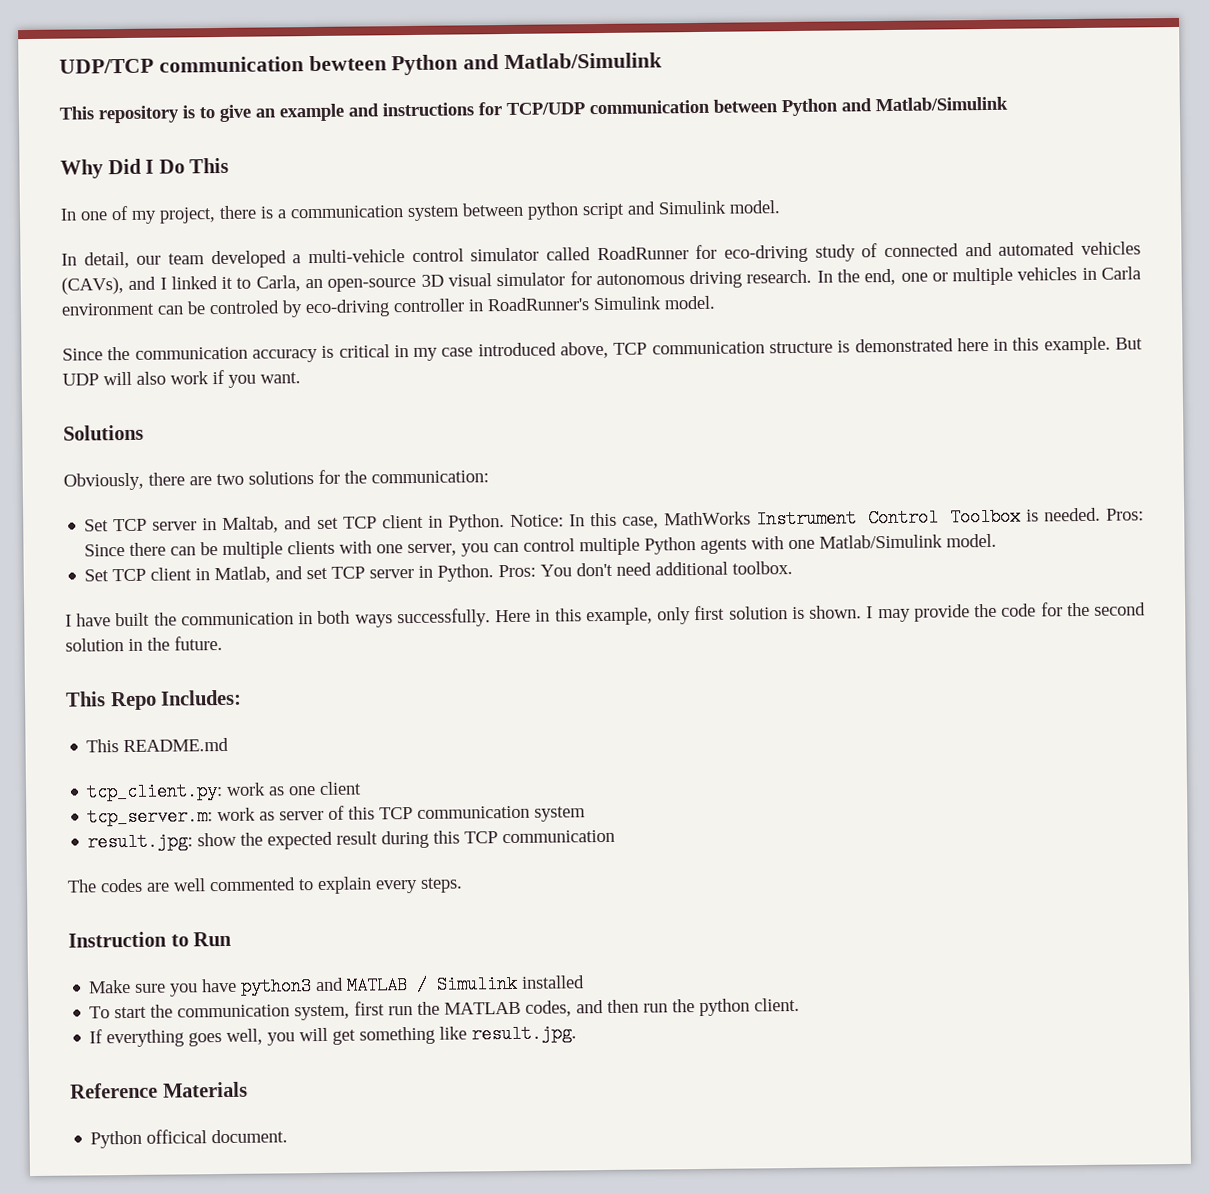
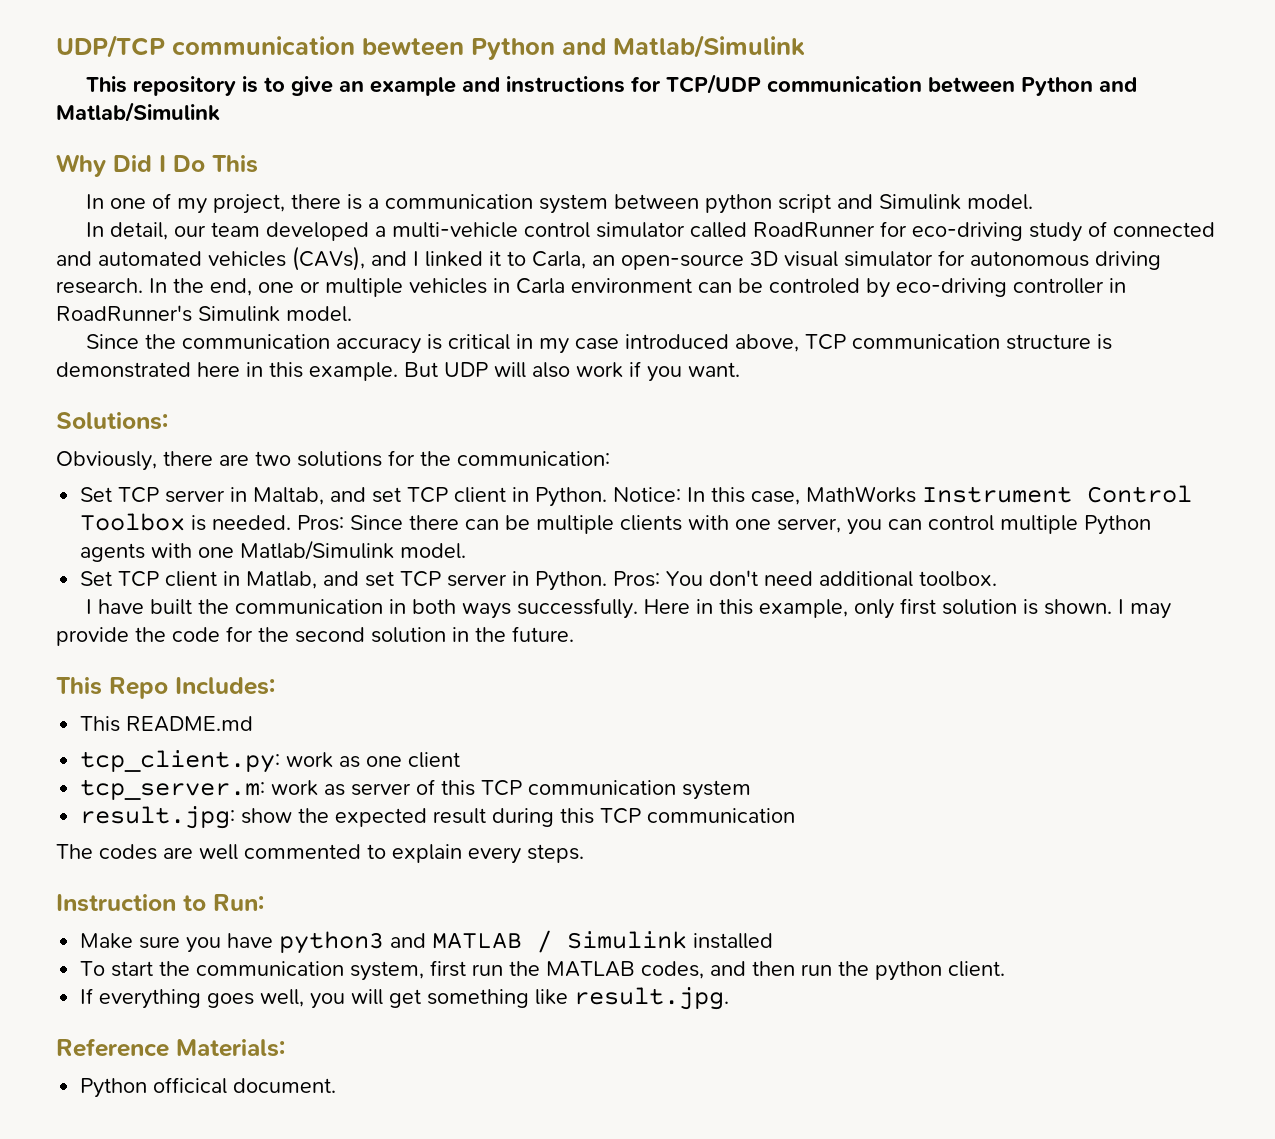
[63,424,144,441] Solutions -> [56,412,168,430] Solutions:
[193,931,233,947] Run -> [213,894,264,911] Run:
[162,1081,248,1098] Materials -> [176,1039,285,1057] Materials:

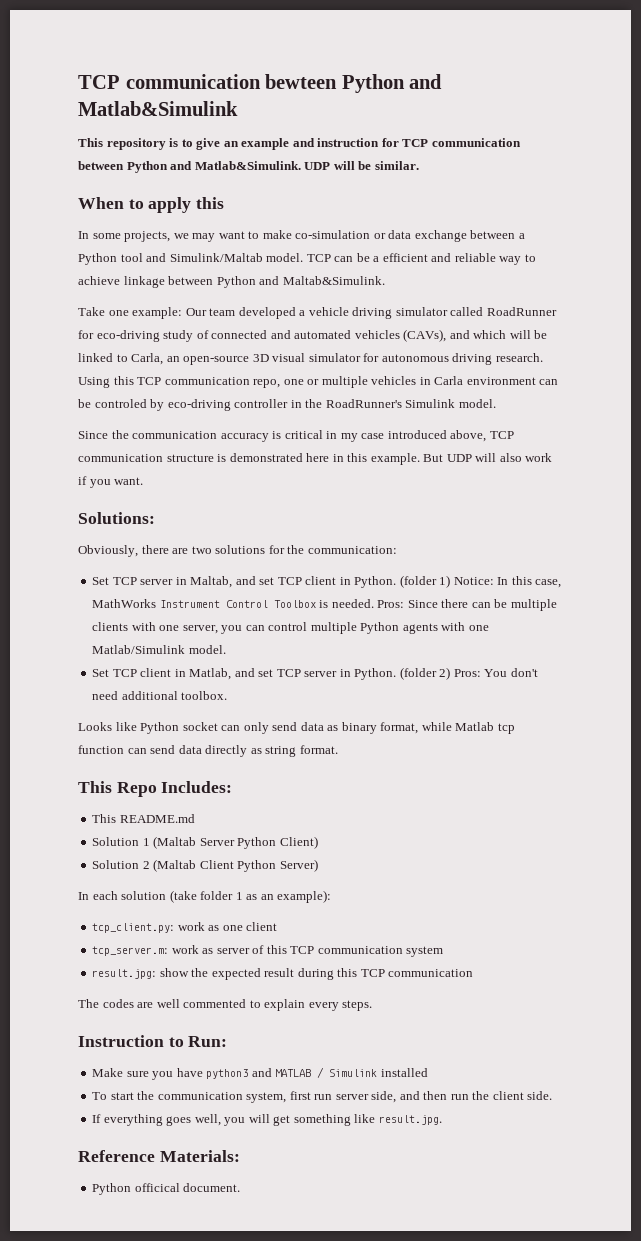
[56,35,165,58] UDP/TCP -> [78,75,120,89] TCP
[613,35,805,58] Matlab/Simulink -> [78,101,238,116] Matlab&Simulink
[506,74,762,94] instructions for TCP/UDP -> [317,138,429,147] instruction for TCP
[56,102,220,122] [56,154,258,177] [86,193,1034,214] [86,222,207,240] Matlab/Simulink // Why Did I Do This // In one of my project, there is a communication system between python script and Simulink model. // In detail, our -> [194,161,419,170] [78,197,225,213] [78,230,525,242] [78,253,536,265] [78,276,385,288] [78,307,207,319] Matlab&Simulink. UDP will be similar. // When to apply this // In some projects, we may want to make co-simulation or data exchange between a Python tool and Simulink/Maltab model. TCP can be a efficient and reliable way to achieve linkage between Python and Maltab&Simulink. // Take one example: Our
[392,222,591,238] multi-vehicle control -> [308,307,393,319] vehicle driving
[413,251,501,267] I linked it -> [473,330,548,339] [78,353,113,362] which will be linked
[149,278,252,296] In the end, -> [78,376,281,388] Using this TCP communication repo,
(1126, 285) none -> [305,399,323,408] the
(608, 497) none -> [399,575,451,588] (folder 1)
(608, 581) none -> [399,667,451,680] (folder 2)
[86,598,1172,619] [56,626,574,646] I have built the communication in both ways successfully. Here in this example, only first solution is shown. I may provide the code for the second solution in the future. -> [78,722,515,734] [78,745,338,757] Looks like Python socket can only send data as binary format, while Matlab tcp function can send data directly as string format.
(254, 724) none -> [92,836,318,849] [92,859,318,872] [78,890,332,903] // Solution 1 (Maltab Server Python Client) // Solution 2 (Maltab Client Python Server) // In each solution (take folder 1 as an example):
[509,961,705,979] the MATLAB codes, -> [335,1091,397,1103] server side,
[875,961,1006,981] python client. -> [492,1091,553,1100] client side.

